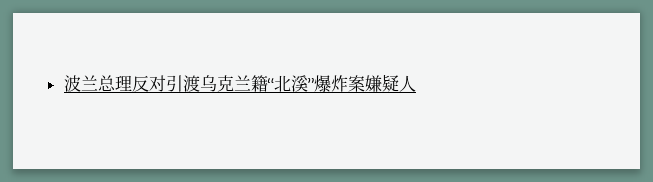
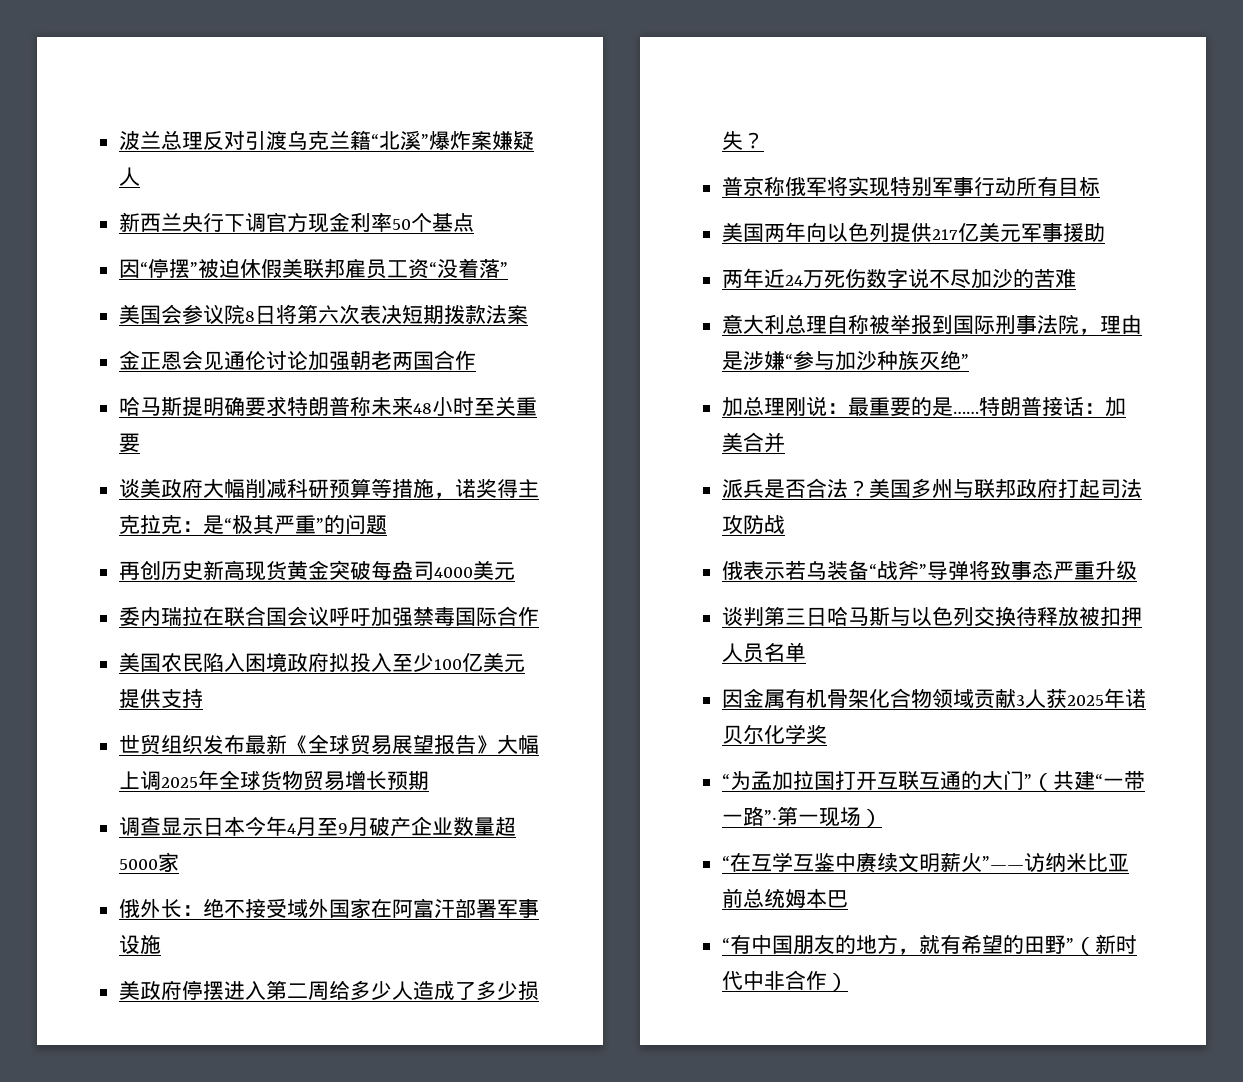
(416, 83) none -> [119,212,475,233] [119,258,509,279] [119,304,529,324] [119,350,477,371] [119,396,538,416] [119,433,141,452] [119,478,540,499] [119,514,388,535] [119,560,516,581] [119,606,540,627] [119,652,526,673] [119,688,204,708] [119,734,540,755] [119,770,430,791] [119,816,517,837] [119,852,180,872] [119,898,540,919] [119,935,162,954] [119,980,540,1001] [722,131,765,151] [722,176,1101,197] [722,222,1106,243] [722,268,1077,289] [722,314,1143,335] [722,350,970,371] [722,396,1127,417] [722,432,786,453] [722,478,1143,499] [722,514,786,534] [722,560,1138,580] [722,606,1143,627] [722,642,807,663] [722,688,1147,709] [722,724,828,745] [722,770,1146,792] [722,806,883,828] [722,852,1130,873] [722,888,849,908] [722,934,1138,956] [722,970,849,992] // 新西兰央行下调官方现金利率50个基点 // 因“停摆”被迫休假美联邦雇员工资“没着落” // 美国会参议院8日将第六次表决短期拨款法案 // 金正恩会见通伦讨论加强朝老两国合作 // 哈马斯提明确要求特朗普称未来48小时至关重要 // 谈美政府大幅削减科研预算等措施，诺奖得主克拉克：是“极其严重”的问题 // 再创历史新高现货黄金突破每盎司4000美元 // 委内瑞拉在联合国会议呼吁加强禁毒国际合作 // 美国农民陷入困境政府拟投入至少100亿美元提供支持 // 世贸组织发布最新《全球贸易展望报告》大幅上调2025年全球货物贸易增长预期 // 调查显示日本今年4月至9月破产企业数量超5000家 // 俄外长：绝不接受域外国家在阿富汗部署军事设施 // 美政府停摆进入第二周给多少人造成了多少损失？ // 普京称俄军将实现特别军事行动所有目标 // 美国两年向以色列提供217亿美元军事援助 // 两年近24万死伤数字说不尽加沙的苦难 // 意大利总理自称被举报到国际刑事法院，理由是涉嫌“参与加沙种族灭绝” // 加总理刚说：最重要的是……特朗普接话：加美合并 // 派兵是否合法？美国多州与联邦政府打起司法攻防战 // 俄表示若乌装备“战斧”导弹将致事态严重升级 // 谈判第三日哈马斯与以色列交换待释放被扣押人员名单 // 因金属有机骨架化合物领域贡献3人获2025年诺贝尔化学奖 // “为孟加拉国打开互联互通的大门”（共建“一带一路”·第一现场） // “在互学互鉴中赓续文明薪火”——访纳米比亚前总统姆本巴 // “有中国朋友的地方，就有希望的田野”（新时代中非合作）

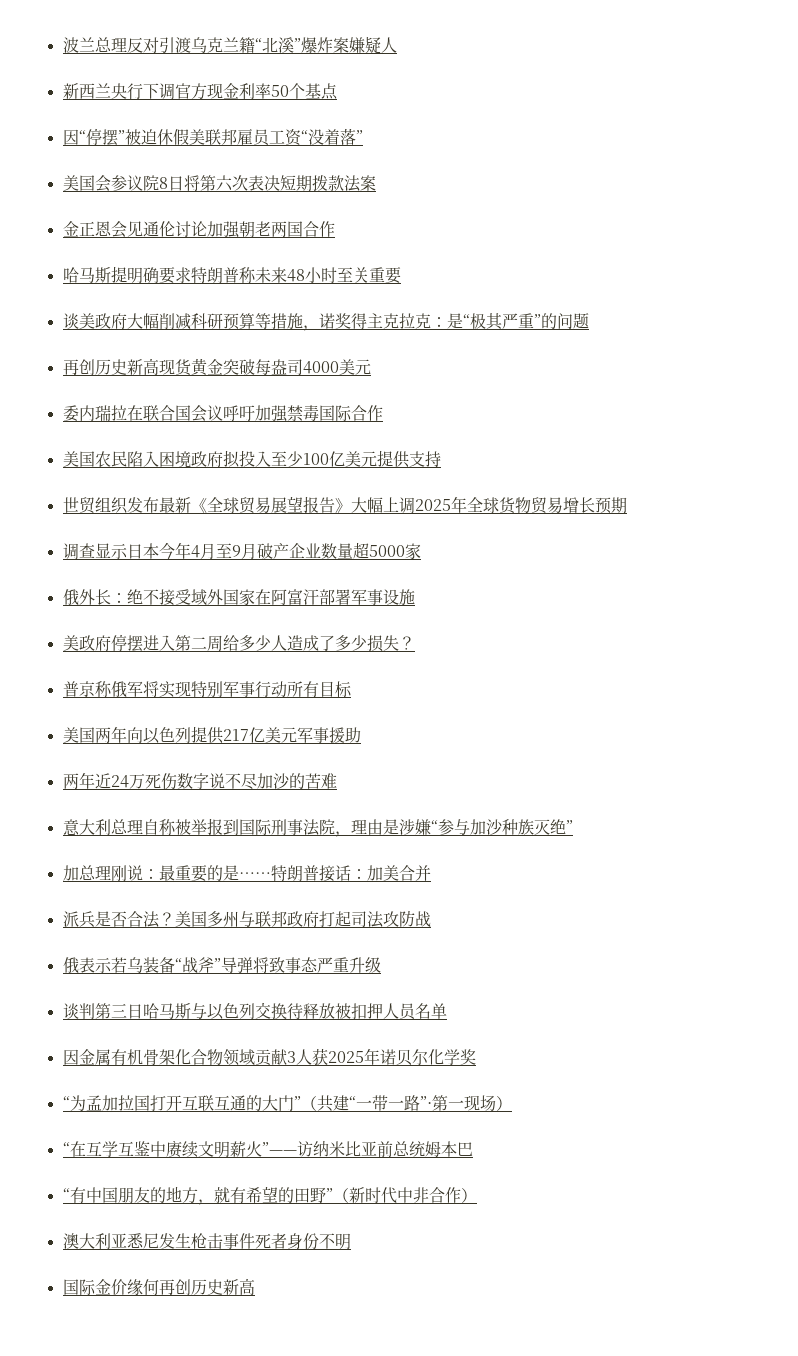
(849, 982) none -> [62,1233,351,1250] [62,1278,255,1295] // 澳大利亚悉尼发生枪击事件死者身份不明 // 国际金价缘何再创历史新高

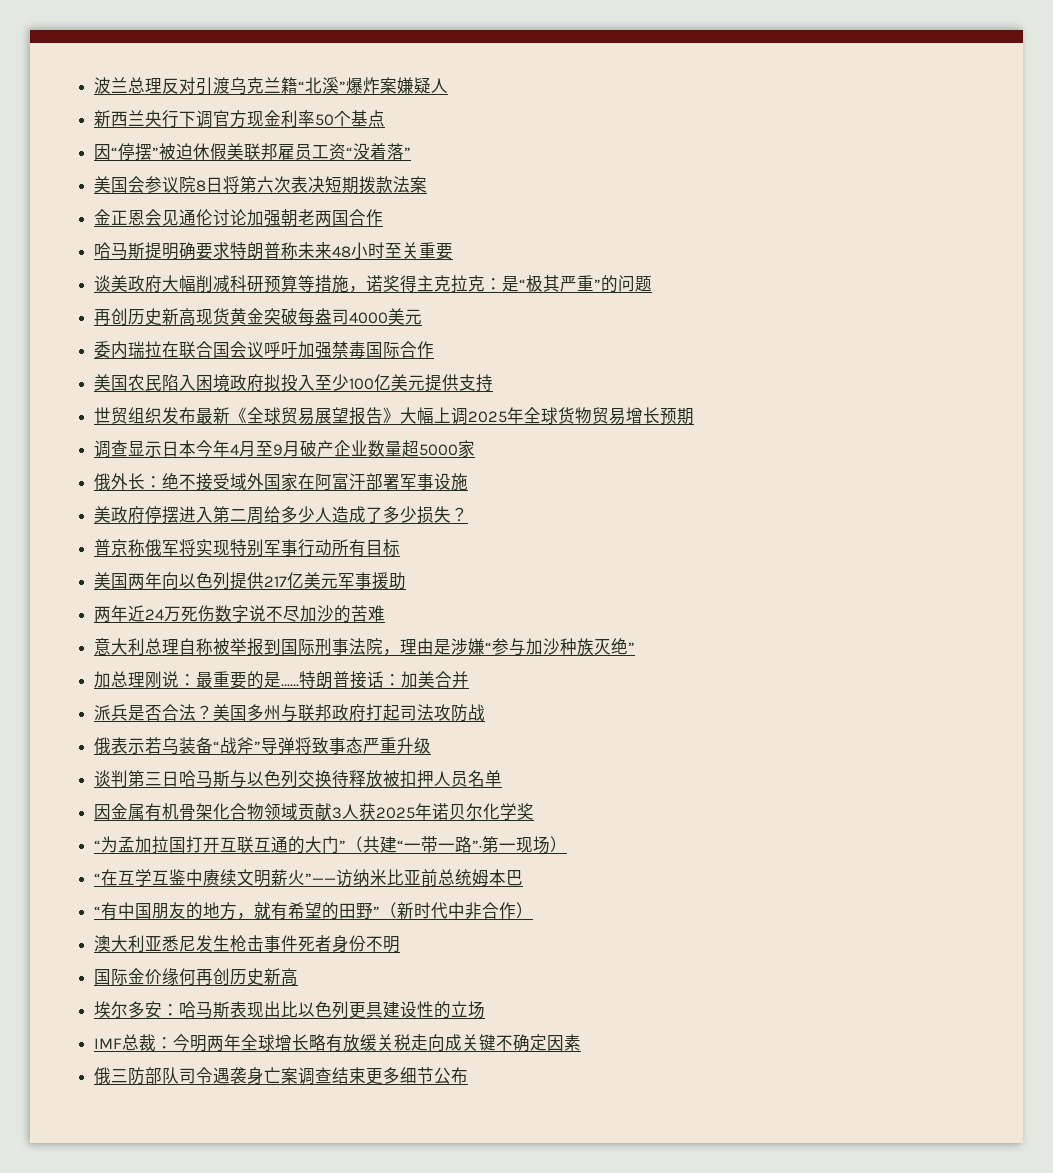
(255, 1286) none -> [94,1001,486,1019] [94,1034,582,1052] [94,1067,469,1085] // 埃尔多安：哈马斯表现出比以色列更具建设性的立场 // IMF总裁：今明两年全球增长略有放缓关税走向成关键不确定因素 // 俄三防部队司令遇袭身亡案调查结束更多细节公布

